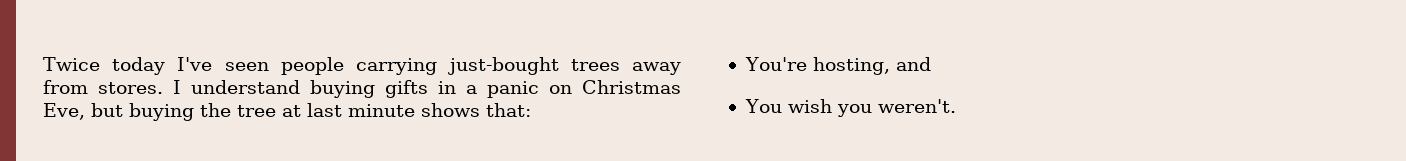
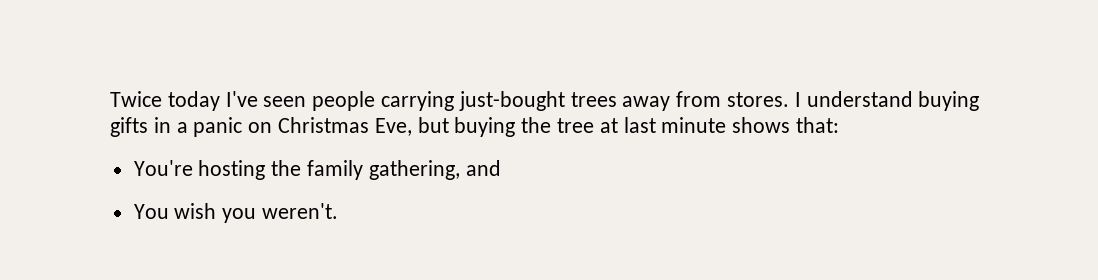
[812,57,890,75] hosting, -> [198,160,460,180] hosting the family gathering,

